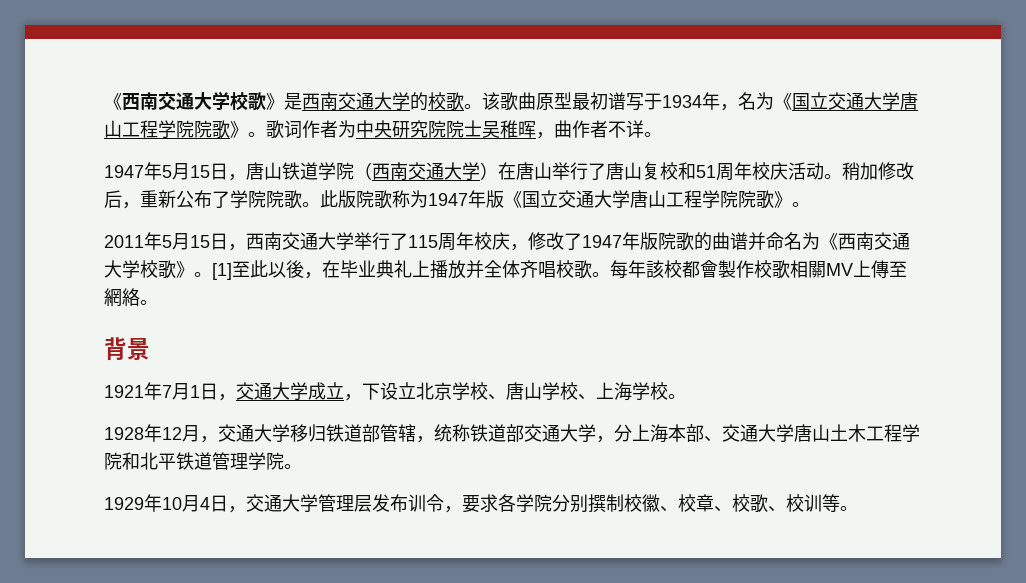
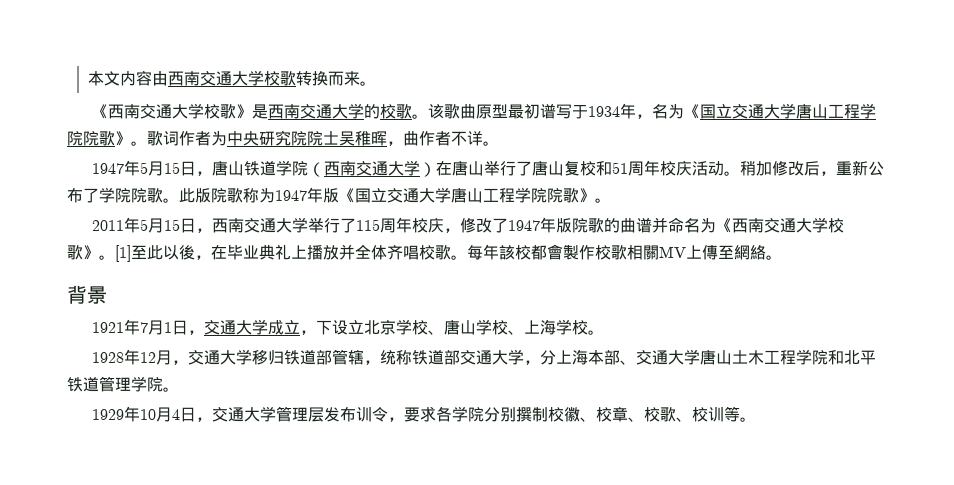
(104, 101) none -> [87,70,376,86] 本文内容由西南交通大学校歌转换而来。 //

